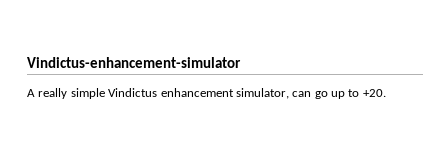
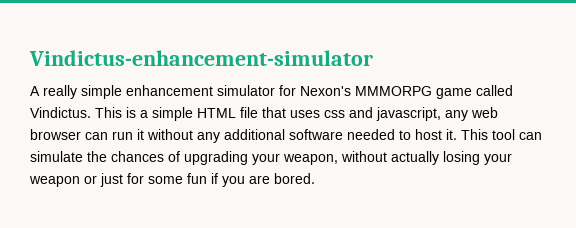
[108,88,386,99] Vindictus enhancement simulator, can go up to +20. -> [126,85,513,99] [30,107,498,121] [30,129,542,143] [30,151,512,165] [29,173,315,187] enhancement simulator for Nexon's MMMORPG game called Vindictus. This is a simple HTML file that uses css and javascript, any web browser can run it without any additional software needed to host it. This tool can simulate the chances of upgrading your weapon, without actually losing your weapon or just for some fun if you are bored.

